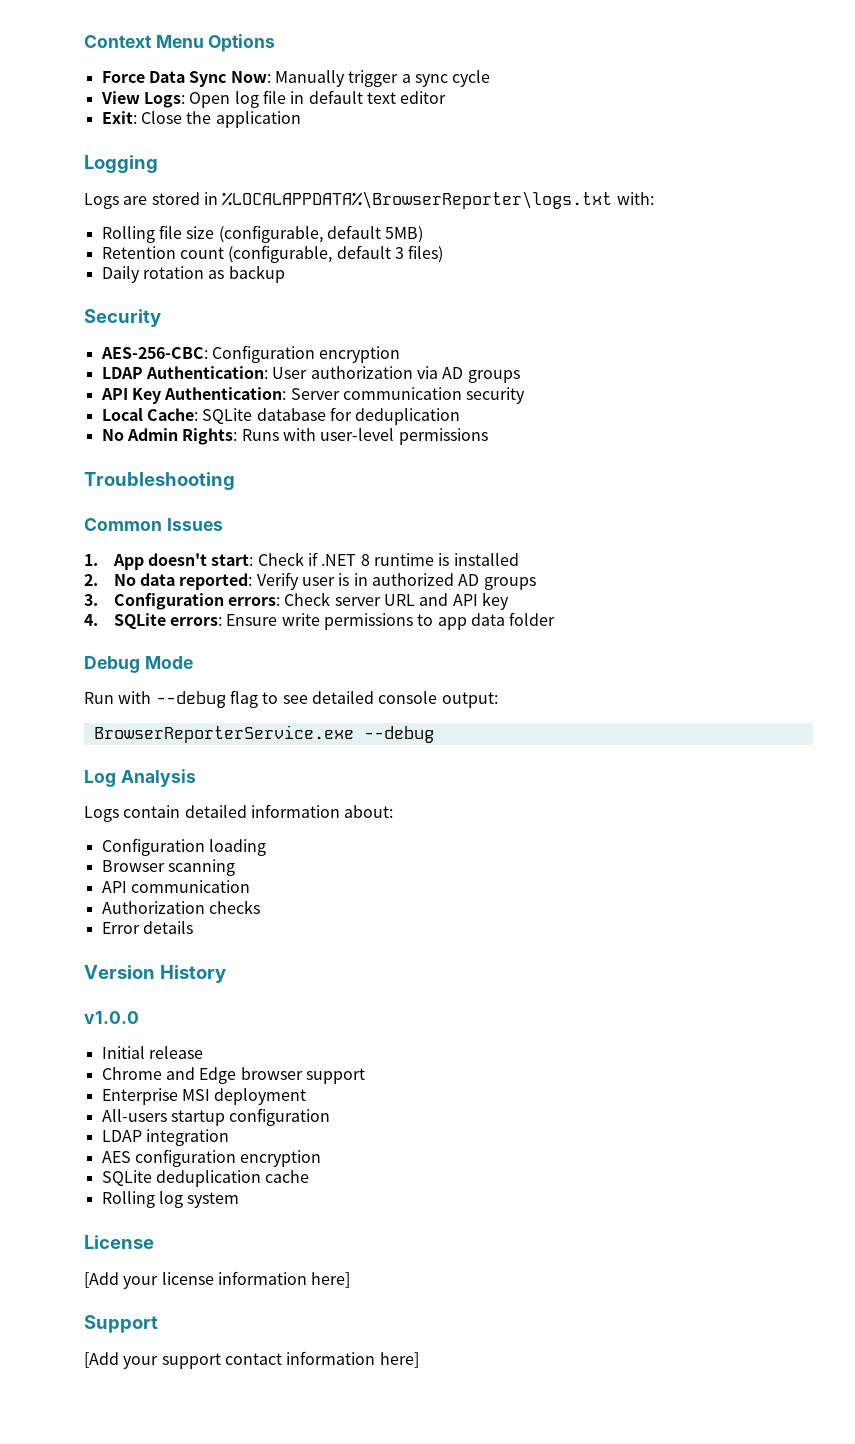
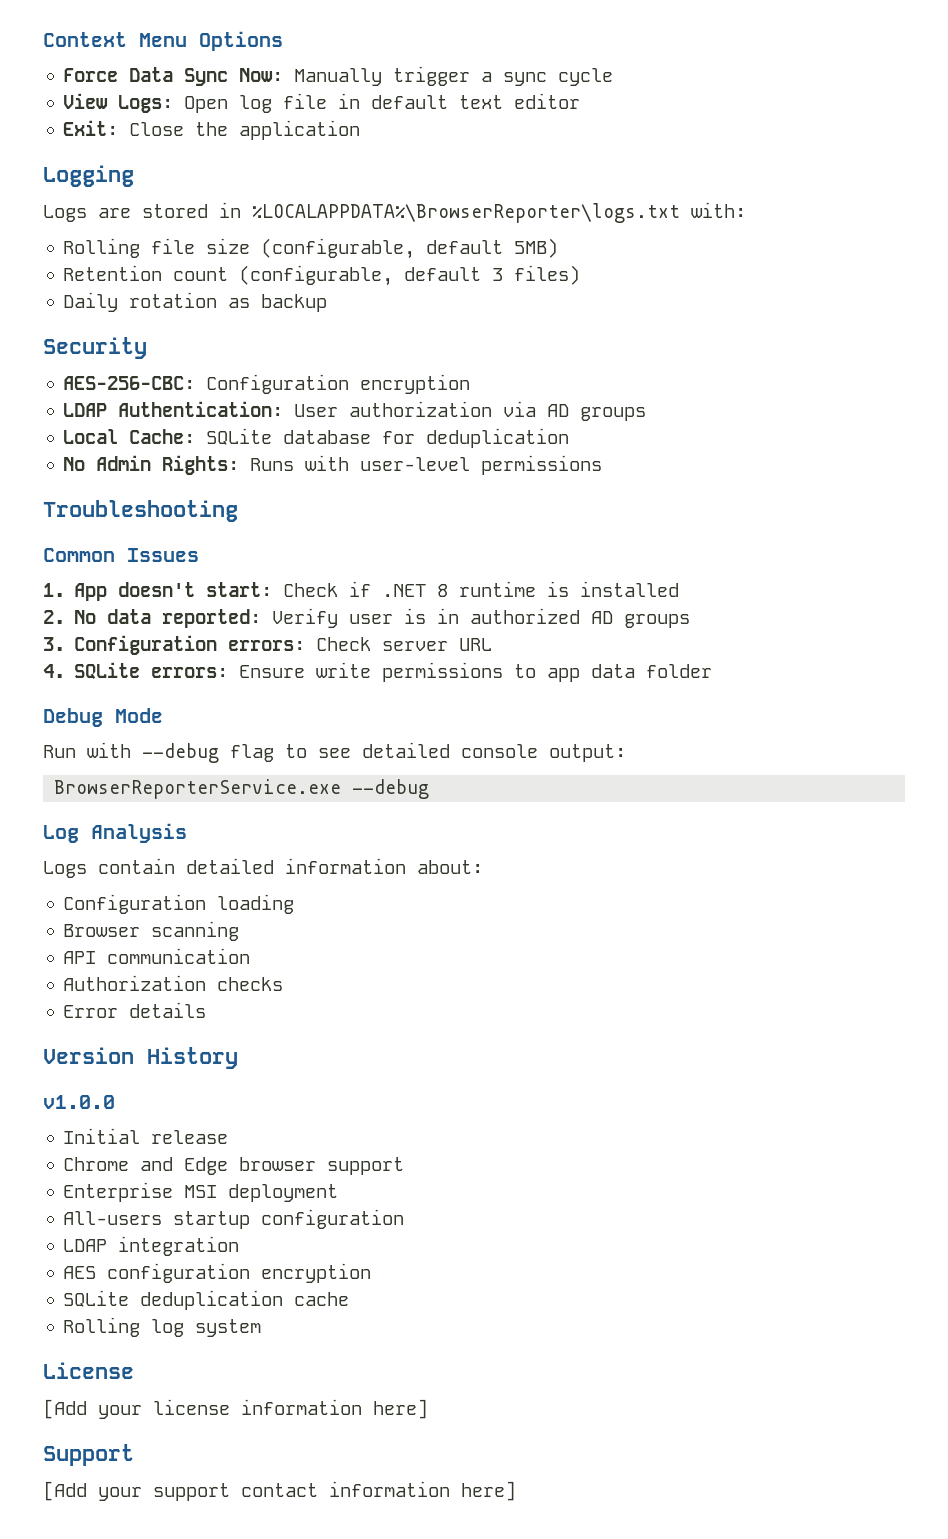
[100,387,526,404] // API Key Authentication: Server communication security -> (647, 414) none
[419,592,510,610] and API key -> (493, 644) none

